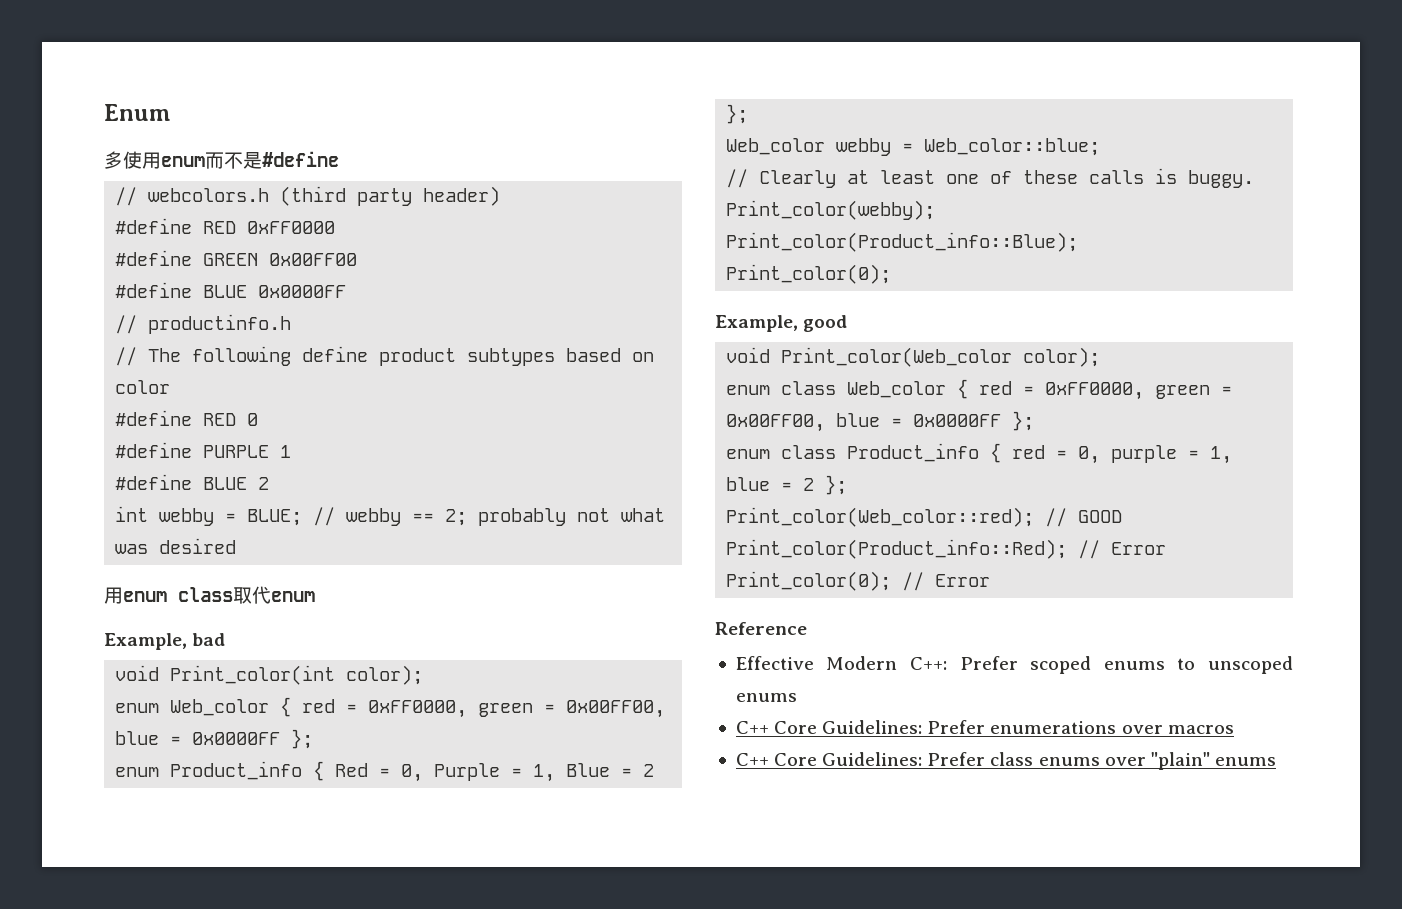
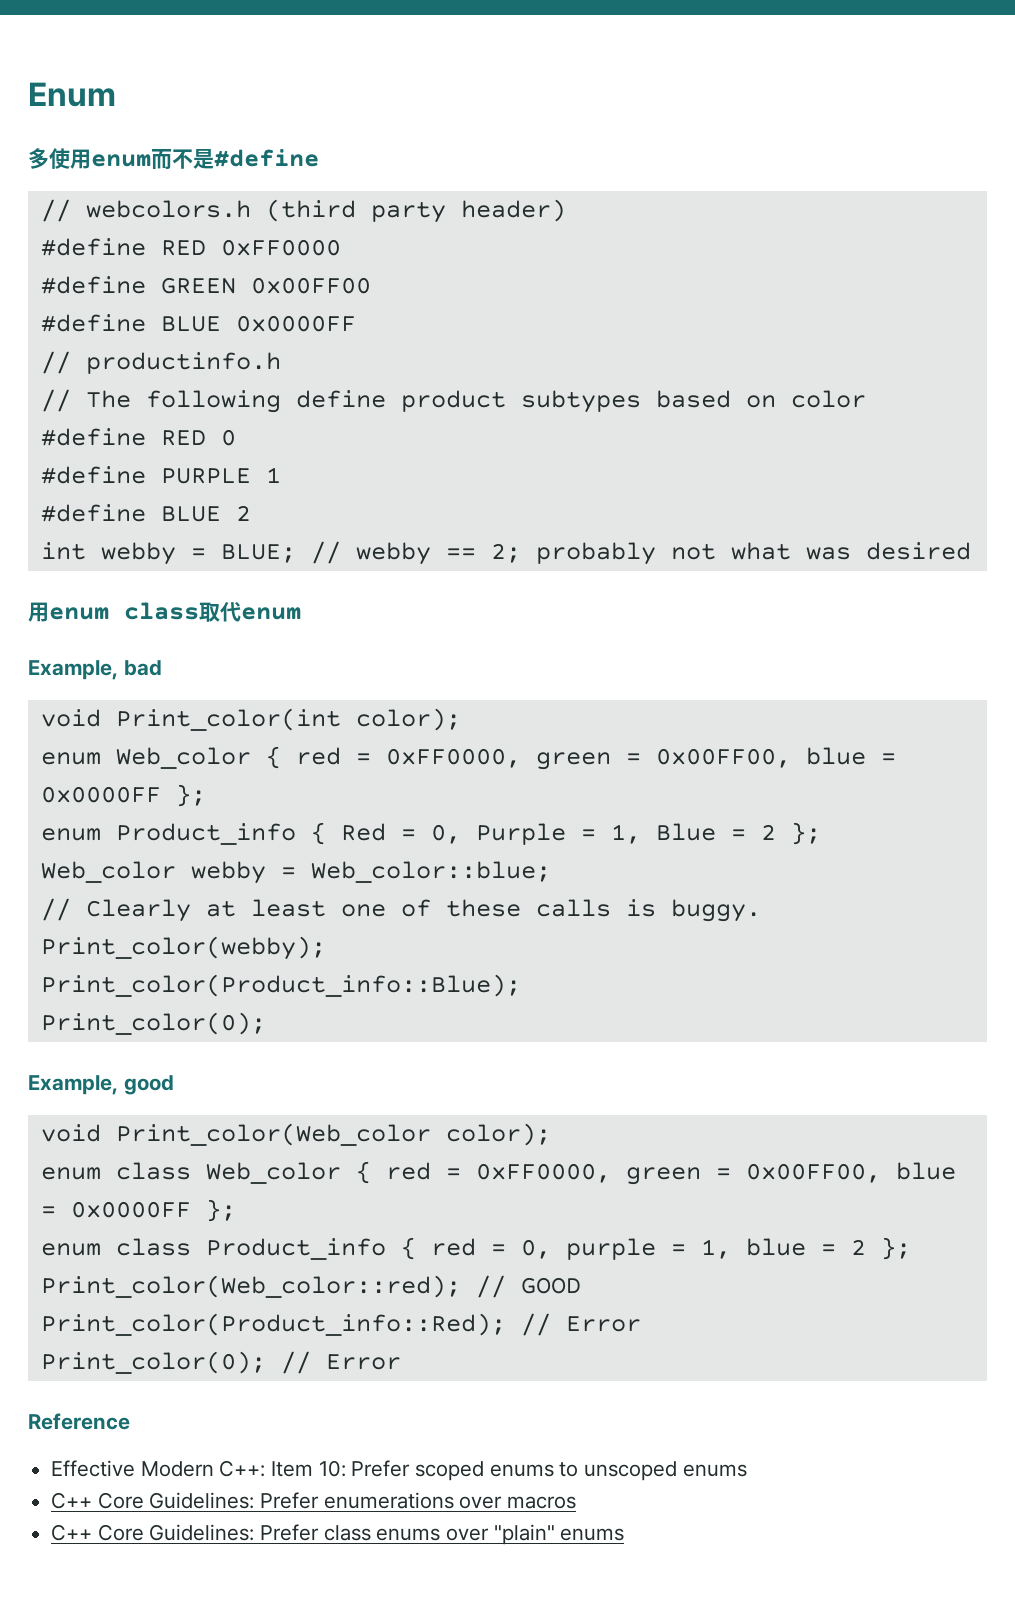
(948, 663) none -> [271,1460,346,1477] Item 10:

